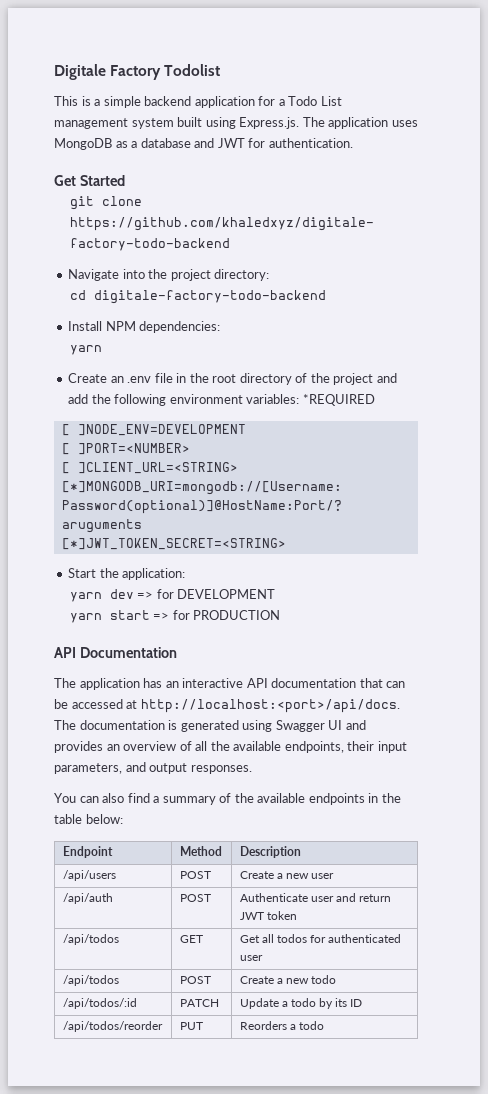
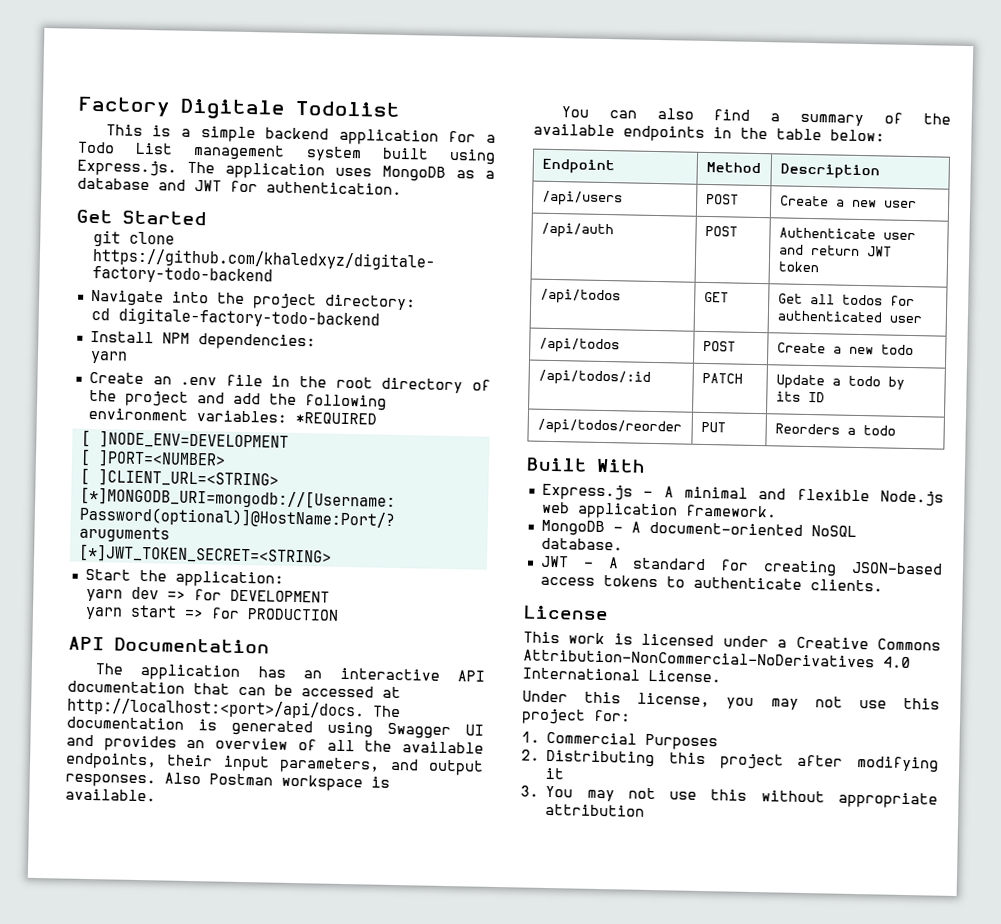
[54,64,162,80] Digitale Factory -> [78,96,286,120] Factory Digitale
(252, 769) none -> [164,772,390,792] [65,788,156,802] Also Postman workspace is available.
(324, 1025) none -> [526,457,646,473] [541,483,944,507] [541,501,777,520] [540,519,857,537] [540,537,623,551] [539,555,943,577] [539,575,883,592] [523,605,609,621] [523,631,941,651] [523,649,911,669] [522,667,721,683] [522,690,940,710] [521,708,631,725] [521,731,719,751] [521,749,939,773] [545,767,566,780] [520,785,938,809] [545,803,646,817] // Built With // Express.js - A minimal and flexible Node.js web application framework. // MongoDB - A document-oriented NoSQL database. // JWT - A standard for creating JSON-based access tokens to authenticate clients. // License // This work is licensed under a Creative Commons Attribution-NonCommercial-NoDerivatives 4.0 International License. // Under this license, you may not use this project for: // 1. Commercial Purposes // 2. Distributing this project after modifying it // 3. You may not use this without appropriate attribution

